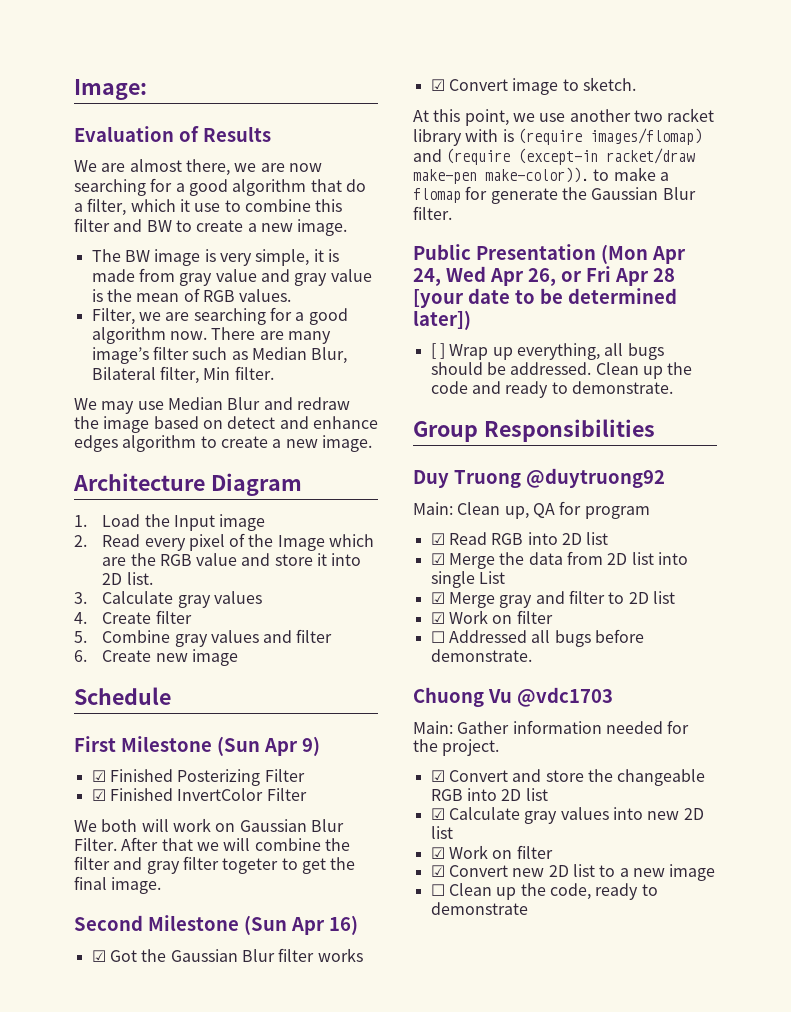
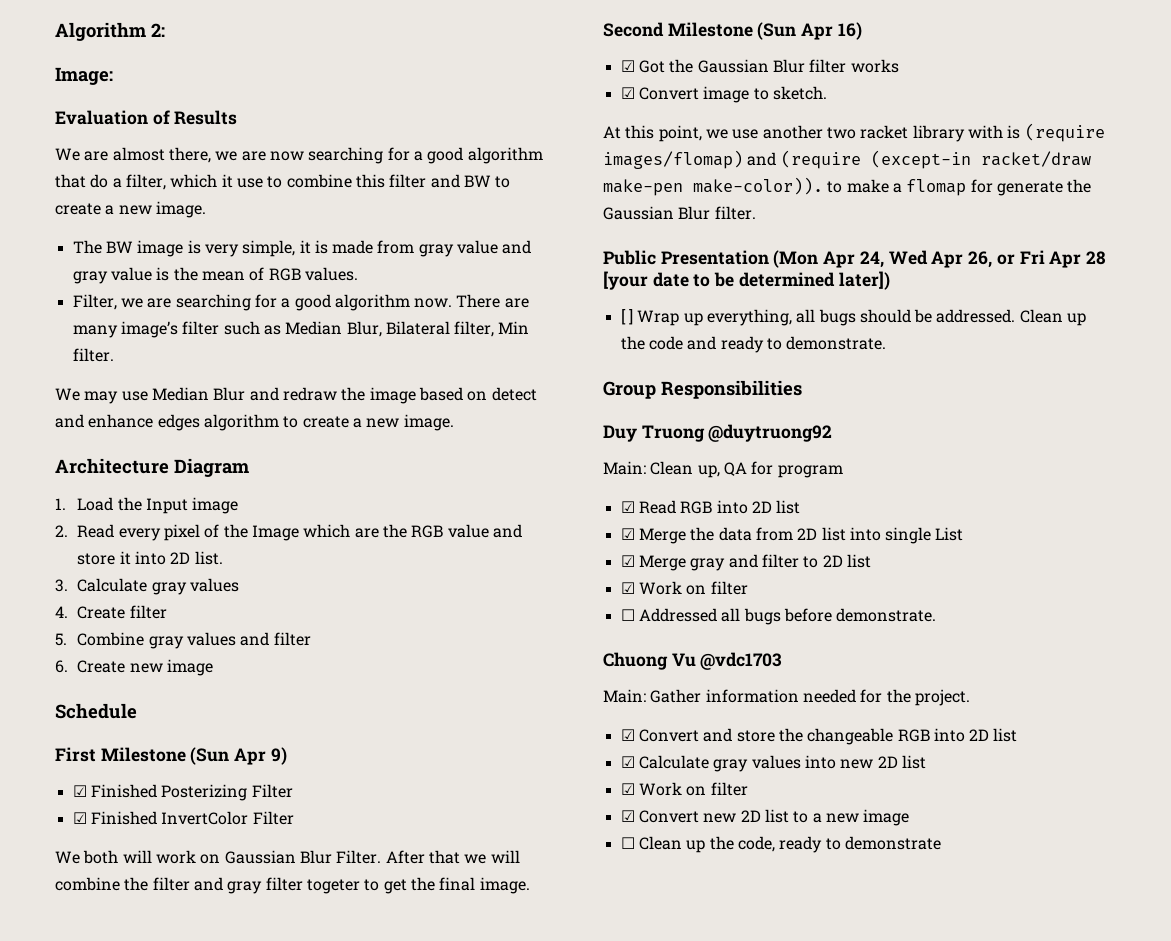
(74, 89) none -> [55,22,165,41] Algorithm 2: //

